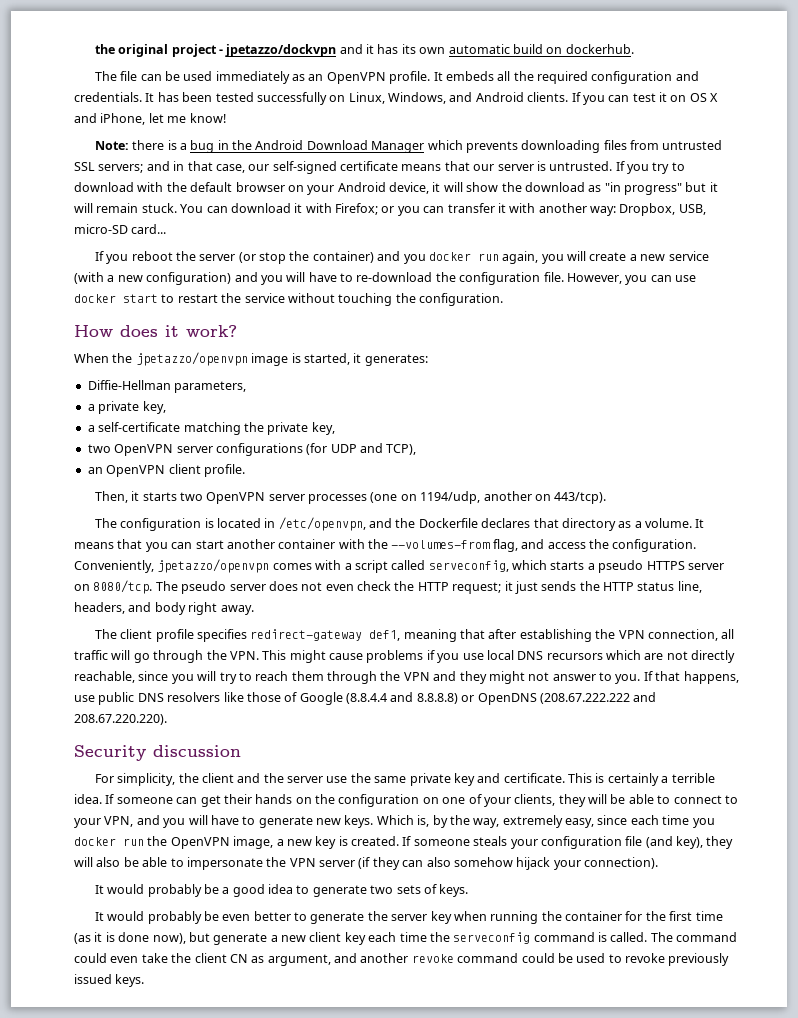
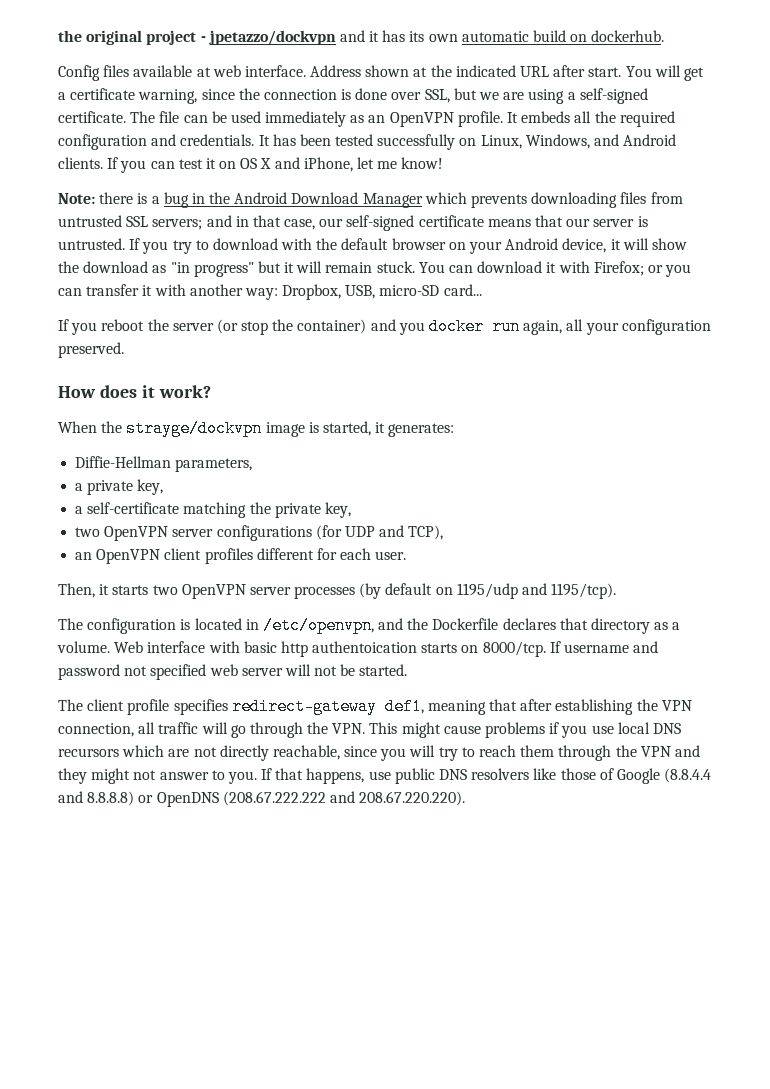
(634, 49) none -> [58,65,704,81] [58,88,648,104] [58,111,126,123] Config files available at web interface. Address shown at the indicated URL after start. You will get a certificate warning, since the connection is done over SSL, but we are using a self-signed certificate.
[541,251,709,264] [74,272,696,285] [74,293,503,306] you will create a new service (with a new configuration) and you will have to re-download the configuration file. However, you can use docker start to restart the service without touching the configuration. -> [566,319,711,335] [58,342,124,358] all your configuration preserved.
[135,352,248,366] jpetazzo/openvpn -> [126,420,263,437] strayge/dockvpn
[203,464,245,477] profile. -> [204,548,407,564] profiles different for each user.
[370,491,607,504] (one on 1194/udp, another on 443/tcp). -> [359,583,617,599] (by default on 1195/udp and 1195/tcp).
[695,519,705,528] [74,539,697,552] [74,559,724,573] [74,580,702,594] [74,602,254,615] It means that you can start another container with the --volumes-from flag, and access the configuration. Conveniently, jpetazzo/openvpn comes with a script called serveconfig, which starts a pseudo HTTPS server on 8080/tcp. The pseudo server does not even check the HTTP request; it just sends the HTTP status line, headers, and body right away. -> [114,641,659,657] [58,664,408,680] Web interface with basic http authentoication starts on 8000/tcp. If username and password not specified web server will not be started.
[74,745,241,761] [94,773,715,786] [74,794,738,807] [74,815,715,828] [74,836,734,849] [74,857,658,870] [94,884,469,897] [94,911,723,924] [74,932,738,945] [74,953,730,966] [74,974,145,987] // Security discussion // For simplicity, the client and the server use the same private key and certificate. This is certainly a terrible idea. If someone can get their hands on the configuration on one of your clients, they will be able to connect to your VPN, and you will have to generate new keys. Which is, by the way, extremely easy, since each time you docker run the OpenVPN image, a new key is created. If someone steals your configuration file (and key), they will also be able to impersonate the VPN server (if they can also somehow hijack your connection). // It would probably be a good idea to generate two sets of keys. // It would probably be even better to generate the server key when running the container for the first time (as it is done now), but generate a new client key each time the serveconfig command is called. The command could even take the client CN as argument, and another revoke command could be used to revoke previously issued keys. -> (466, 798) none

